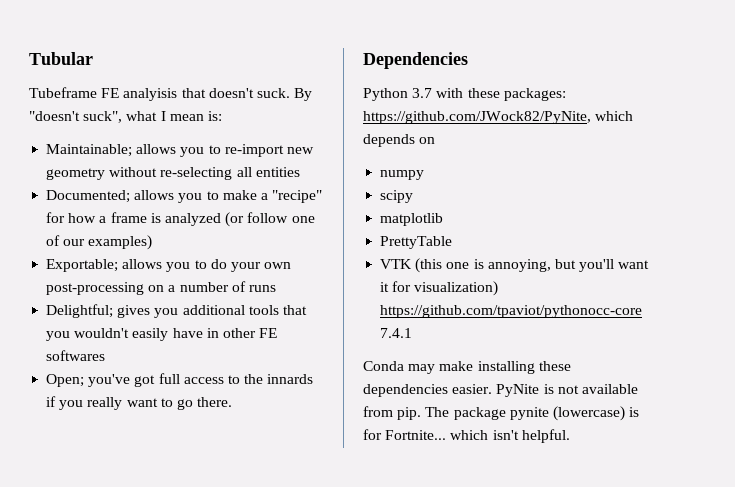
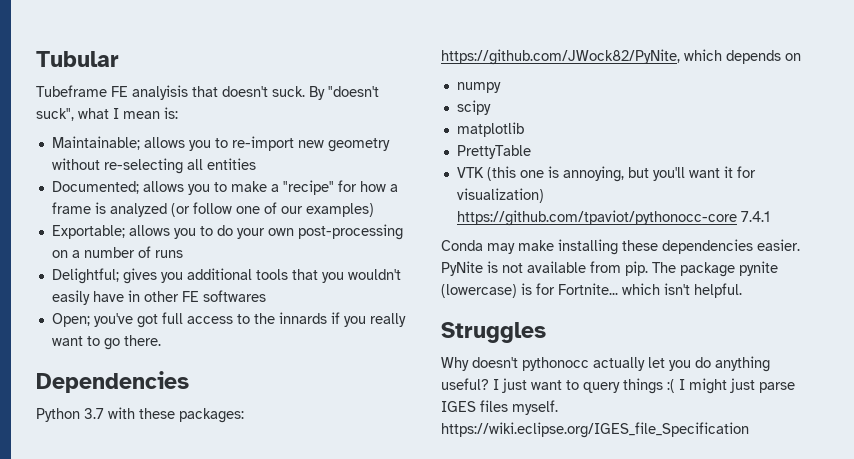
(570, 436) none -> [441,322,546,343] [441,356,770,372] [441,378,795,394] [441,400,558,415] [441,422,749,438] // Struggles // Why doesn't pythonocc actually let you do anything useful? I just want to query things :( I might just parse IGES files myself. https://wiki.eclipse.org/IGES_file_Specification

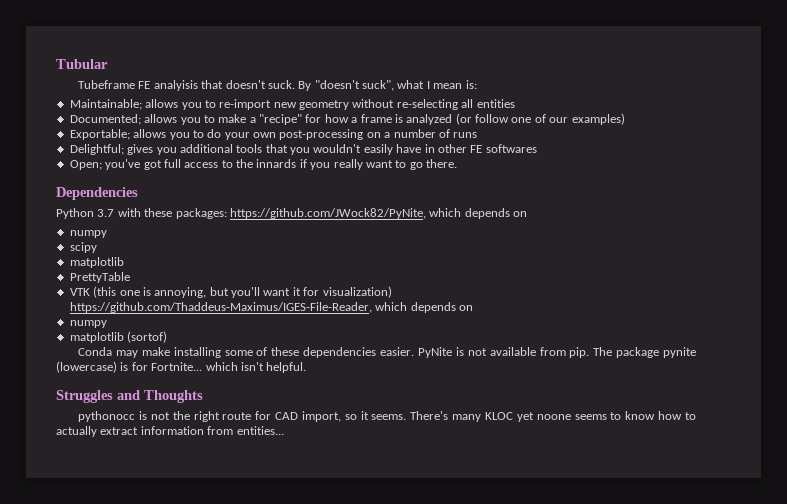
[456,210,770,226] https://github.com/tpaviot/pythonocc-core 7.4.1 -> [69,302,473,313] [69,320,107,328] [69,331,168,343] https://github.com/Thaddeus-Maximus/IGES-File-Reader, which depends on // numpy // matplotlib (sortof)
(618, 247) none -> [224,347,268,356] some of
[441,356,770,372] [441,378,795,394] [441,400,558,415] [441,422,749,438] // Why doesn't pythonocc actually let you do anything useful? I just want to query things :( I might just parse IGES files myself. https://wiki.eclipse.org/IGES_file_Specification -> [117,390,203,403] [78,411,697,422] [56,426,284,437] and Thoughts // pythonocc is not the right route for CAD import, so it seems. There's many KLOC yet noone seems to know how to actually extract information from entities...

